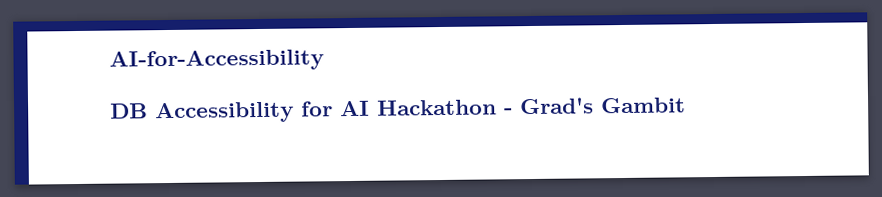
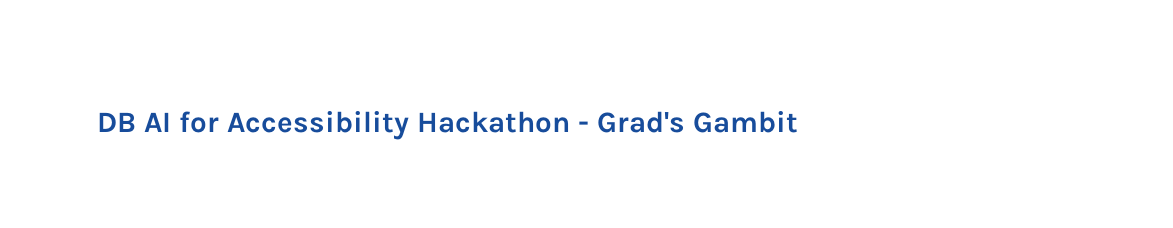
[109,49,324,72] [110,100,370,124] AI-for-Accessibility // DB Accessibility for AI -> [97,111,409,140] DB AI for Accessibility

